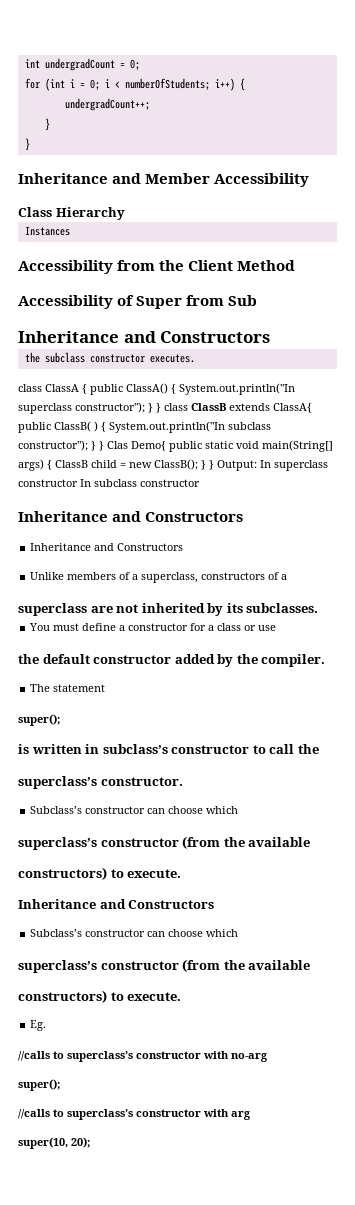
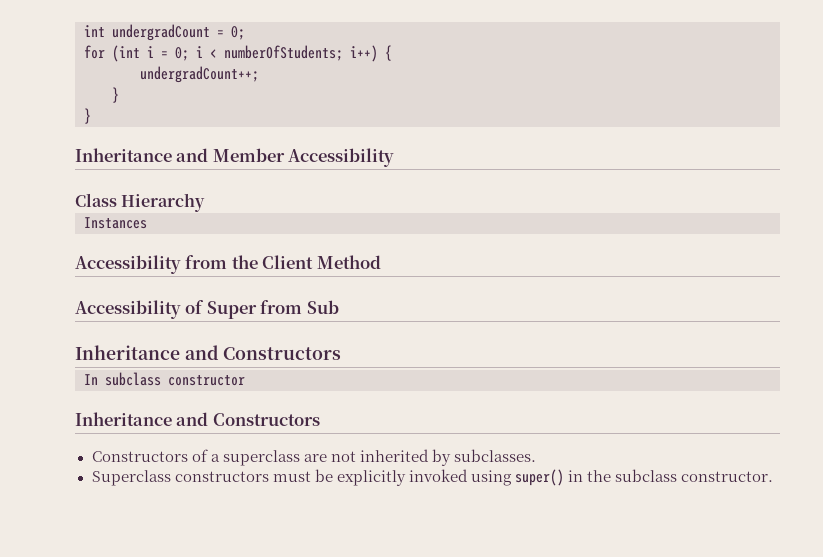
[24,352,195,363] [18,383,295,395] [18,402,312,414] [18,421,271,433] [18,440,333,452] [18,459,328,471] [18,479,78,487] the subclass constructor executes. // class ClassA { public ClassA() { System.out.println("In superclass constructor"); } } class ClassB extends ClassA{ public ClassB( ) { System.out.println("In subclass constructor"); } } Clas Demo{ public static void main(String[] args) { ClassB child = new ClassB(); } } Output: In superclass constructor -> (342, 353) none
[30,543,184,551] [30,572,288,583] Inheritance and Constructors // Unlike members of a superclass, constructors of a // -> [91,449,220,462] Constructors of a
[226,603,243,613] its -> (451, 457) none
[29,623,277,631] [18,654,326,667] [30,684,106,692] [18,714,60,726] [18,744,319,754] [18,776,183,789] [30,806,239,814] [18,836,311,850] [18,867,182,880] [18,899,215,909] [30,929,239,937] [18,959,311,973] [18,990,182,1003] [30,1020,47,1031] [18,1051,268,1062] [18,1079,60,1091] [18,1109,251,1120] [18,1137,90,1149] You must define a constructor for a class or use // the default constructor added by the compiler. // The statement // super(); // is written in subclass’s constructor to call the // superclass’s constructor. // Subclass’s constructor can choose which // superclass’s constructor (from the available // constructors) to execute. // Inheritance and Constructors // Subclass’s constructor can choose which // superclass’s constructor (from the available // constructors) to execute. // Eg. // //calls to superclass’s constructor with no-arg // super(); // //calls to superclass’s constructor with arg // super(10, 20); -> [91,469,774,486] Superclass constructors must be explicitly invoked using super() in the subclass constructor.

